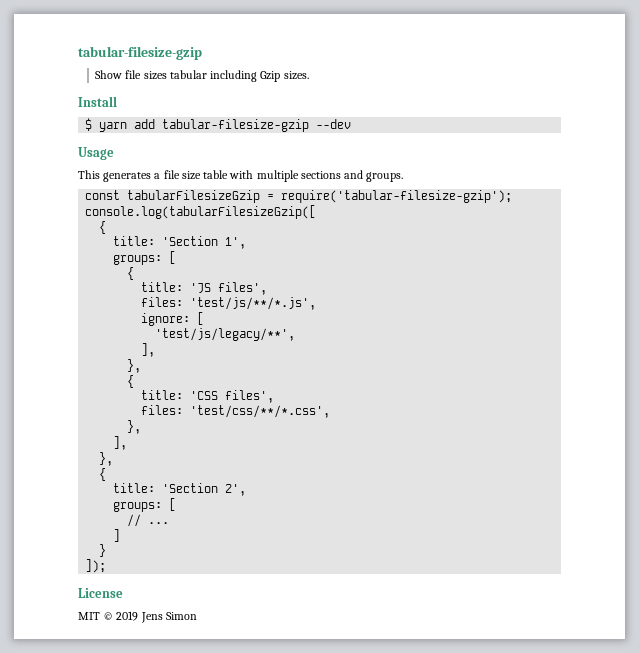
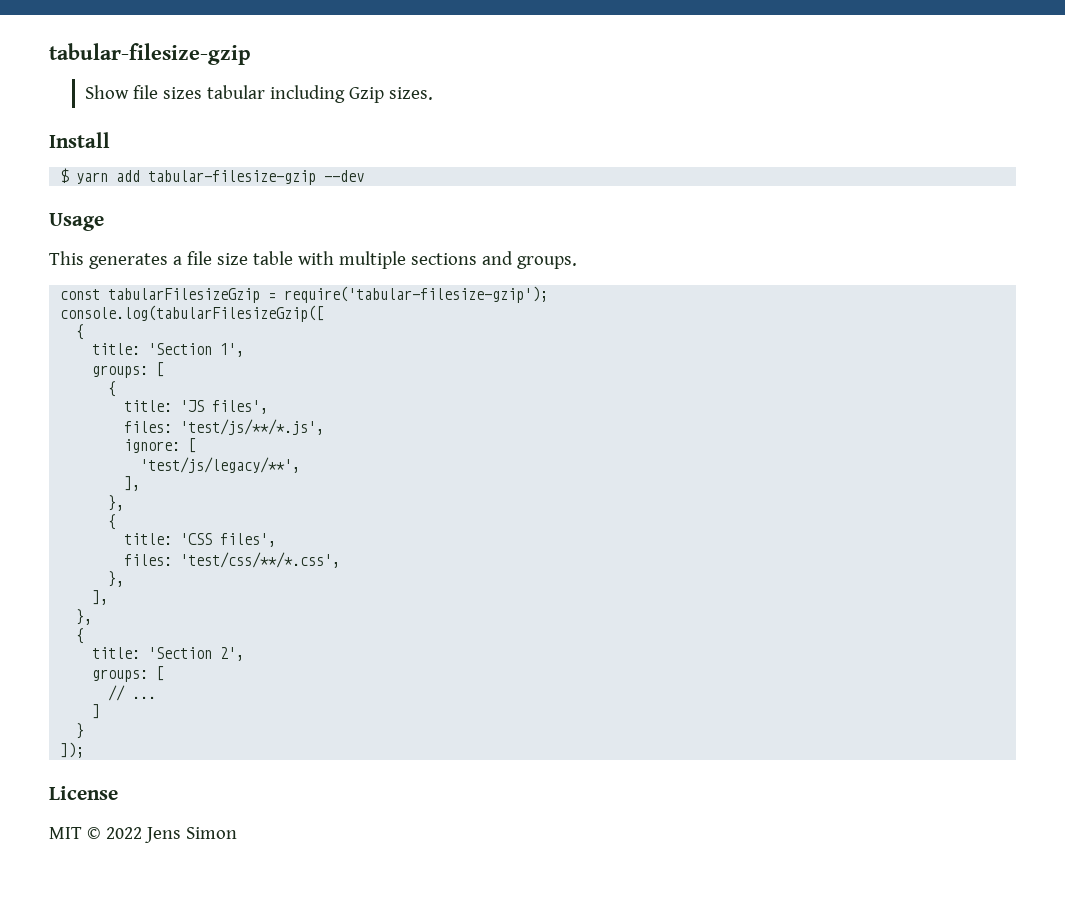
[116,611,139,621] 2019 -> [105,827,142,839] 2022

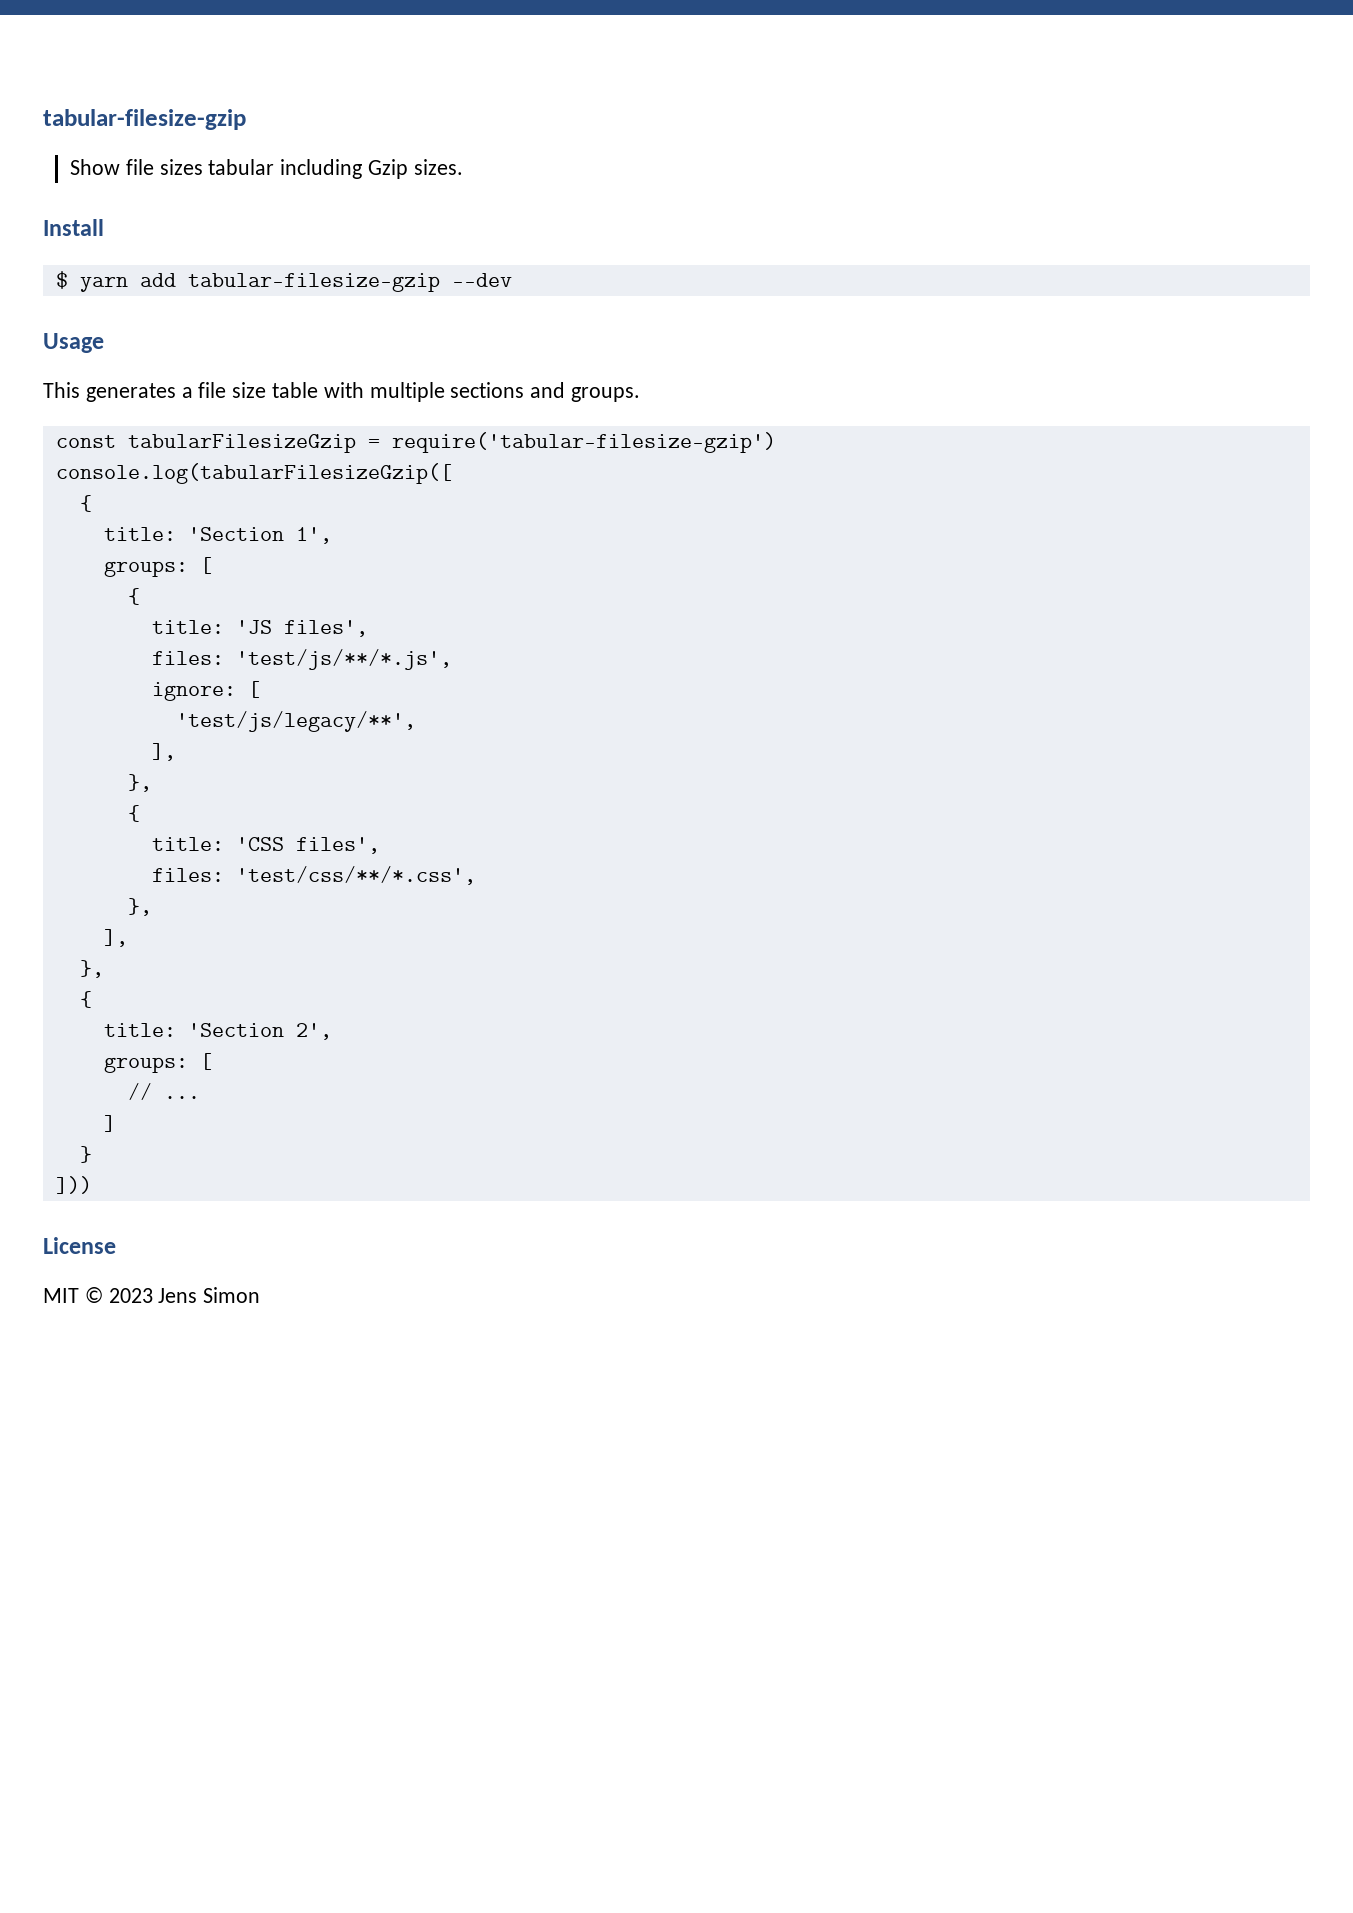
[284,286,549,303] require('tabular-filesize-gzip'); -> [391,432,776,453] require('tabular-filesize-gzip')
[60,742,85,758] ]); -> [55,1176,92,1194] ]))
[105,827,142,839] 2022 -> [108,1288,153,1303] 2023

